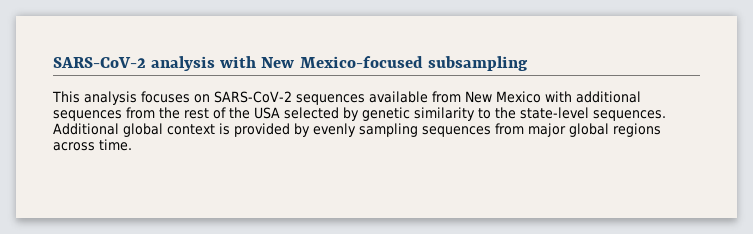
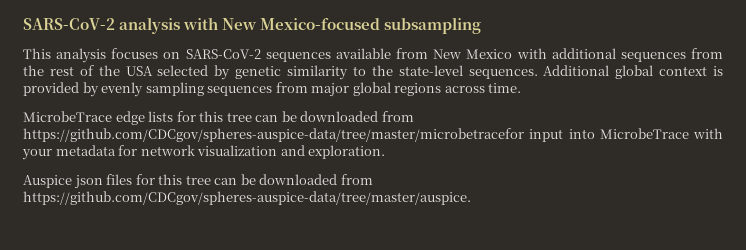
(132, 145) none -> [23,111,414,125] [23,128,723,142] [22,145,386,160] [23,174,373,189] [23,191,471,205] // MicrobeTrace edge lists for this tree can be downloaded from https://github.com/CDCgov/spheres-auspice-data/tree/master/microbetracefor input into MicrobeTrace with your metadata for network visualization and exploration. // Auspice json files for this tree can be downloaded from https://github.com/CDCgov/spheres-auspice-data/tree/master/auspice.

